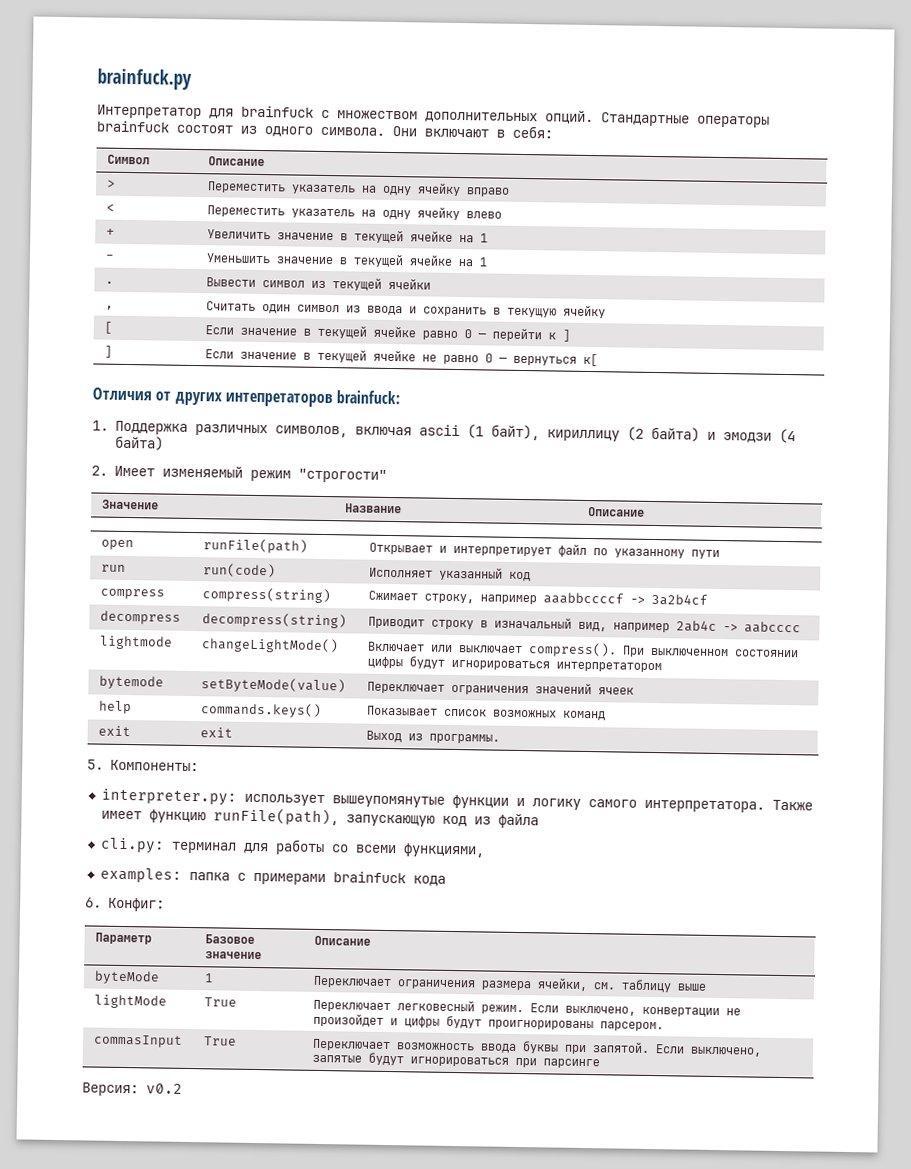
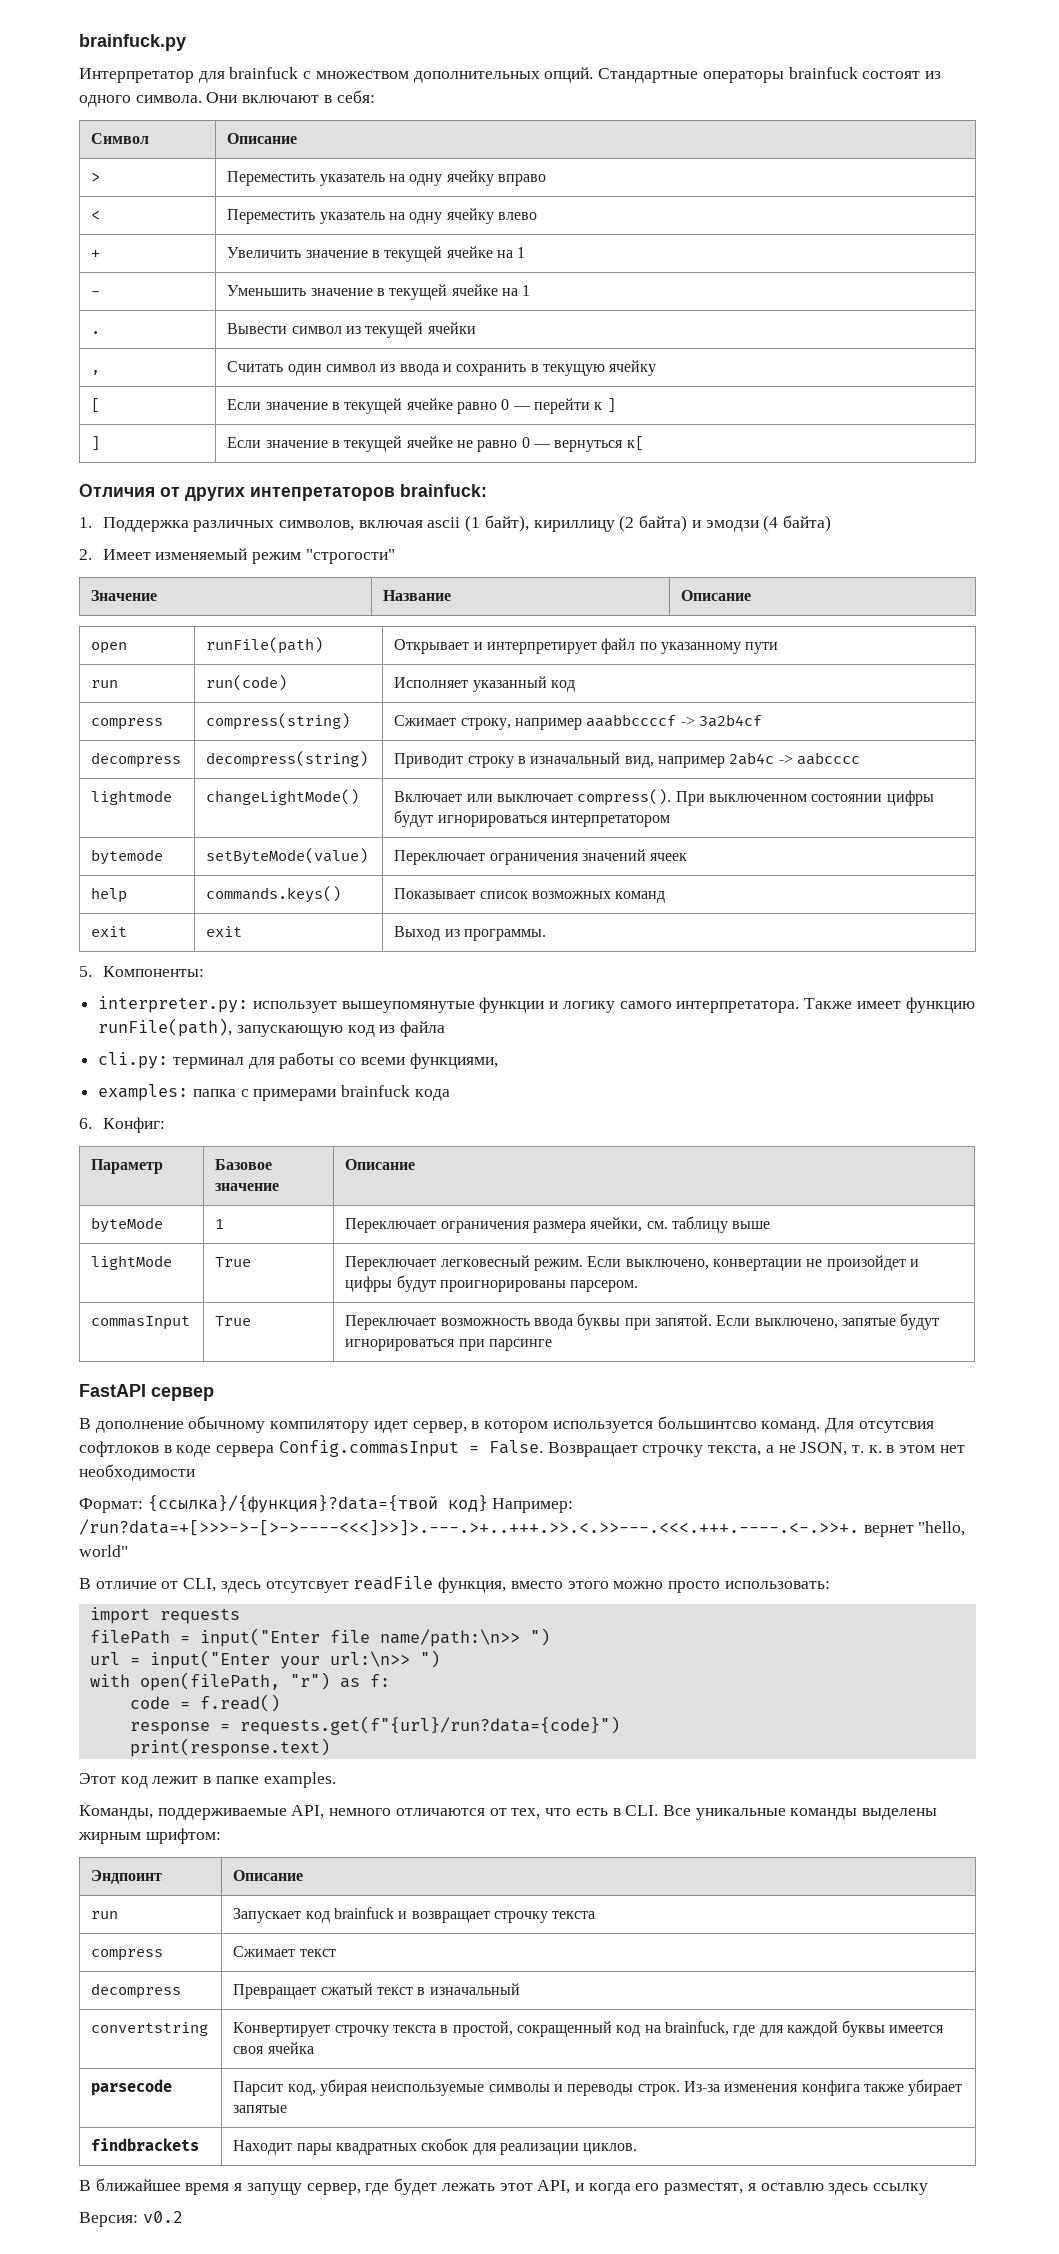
(600, 1063) none -> [79,1384,214,1401] [79,1416,934,1433] [79,1440,965,1457] [79,1464,195,1481] [79,1495,574,1513] [79,1519,966,1537] [79,1545,128,1557] [79,1576,830,1593] [89,1607,240,1624] [89,1628,550,1647] [89,1650,440,1669] [89,1672,390,1691] [129,1694,280,1712] [129,1716,620,1735] [129,1738,330,1757] [79,1772,336,1788] [79,1805,938,1820] [78,1828,221,1844] [91,1870,163,1884] [233,1870,304,1881] [91,1911,119,1919] [233,1907,596,1923] [91,1949,164,1961] [233,1946,336,1957] [91,1983,182,1999] [233,1983,520,1999] [91,2022,209,2036] [233,2020,945,2037] [233,2042,314,2054] [91,2079,173,2096] [233,2079,963,2096] [233,2105,288,2113] [91,2138,200,2151] [233,2138,638,2155] [79,2178,929,2195] // FastAPI сервер // В дополнение обычному компилятору идет сервер, в котором используется большинтсво команд. Для отсутсвия софтлоков в коде сервера Config.commasInput = False. Возвращает строчку текста, а не JSON, т. к. в этом нет необходимости // Формат: {ссылка}/{функция}?data={твой код} Например: /run?data=+[>>>->-[>->----<<<]>>]>.---.>+..+++.>>.<.>>---.<<<.+++.----.<-.>>+. вернет "hello, world" // В отличие от CLI, здесь отсутсвует readFile функция, вместо этого можно просто использовать: // import requests // filePath = input("Enter file name/path:\n>> ") // url = input("Enter your url:\n>> ") // with open(filePath, "r") as f: // code = f.read() // response = requests.get(f"{url}/run?data={code}") // print(response.text) // Этот код лежит в папке examples. // Команды, поддерживаемые API, немного отличаются от тех, что есть в CLI. Все уникальные команды выделены жирным шрифтом: // Эндпоинт | Описание // run | Запускает код brainfuck и возвращает строчку текста // compress | Сжимает текст // decompress | Превращает сжатый текст в изначальный // convertstring | Конвертирует строчку текста в простой, сокращенный код на brainfuck, где для каждой буквы имеется своя ячейка // parsecode | Парсит код, убирая неиспользуемые символы и переводы строк. Из-за изменения конфига также убирает запятые // findbrackets | Находит пары квадратных скобок для реализации циклов. // В ближайшее время я запущу сервер, где будет лежать этот API, и когда его разместят, я оставлю здесь ссылку

